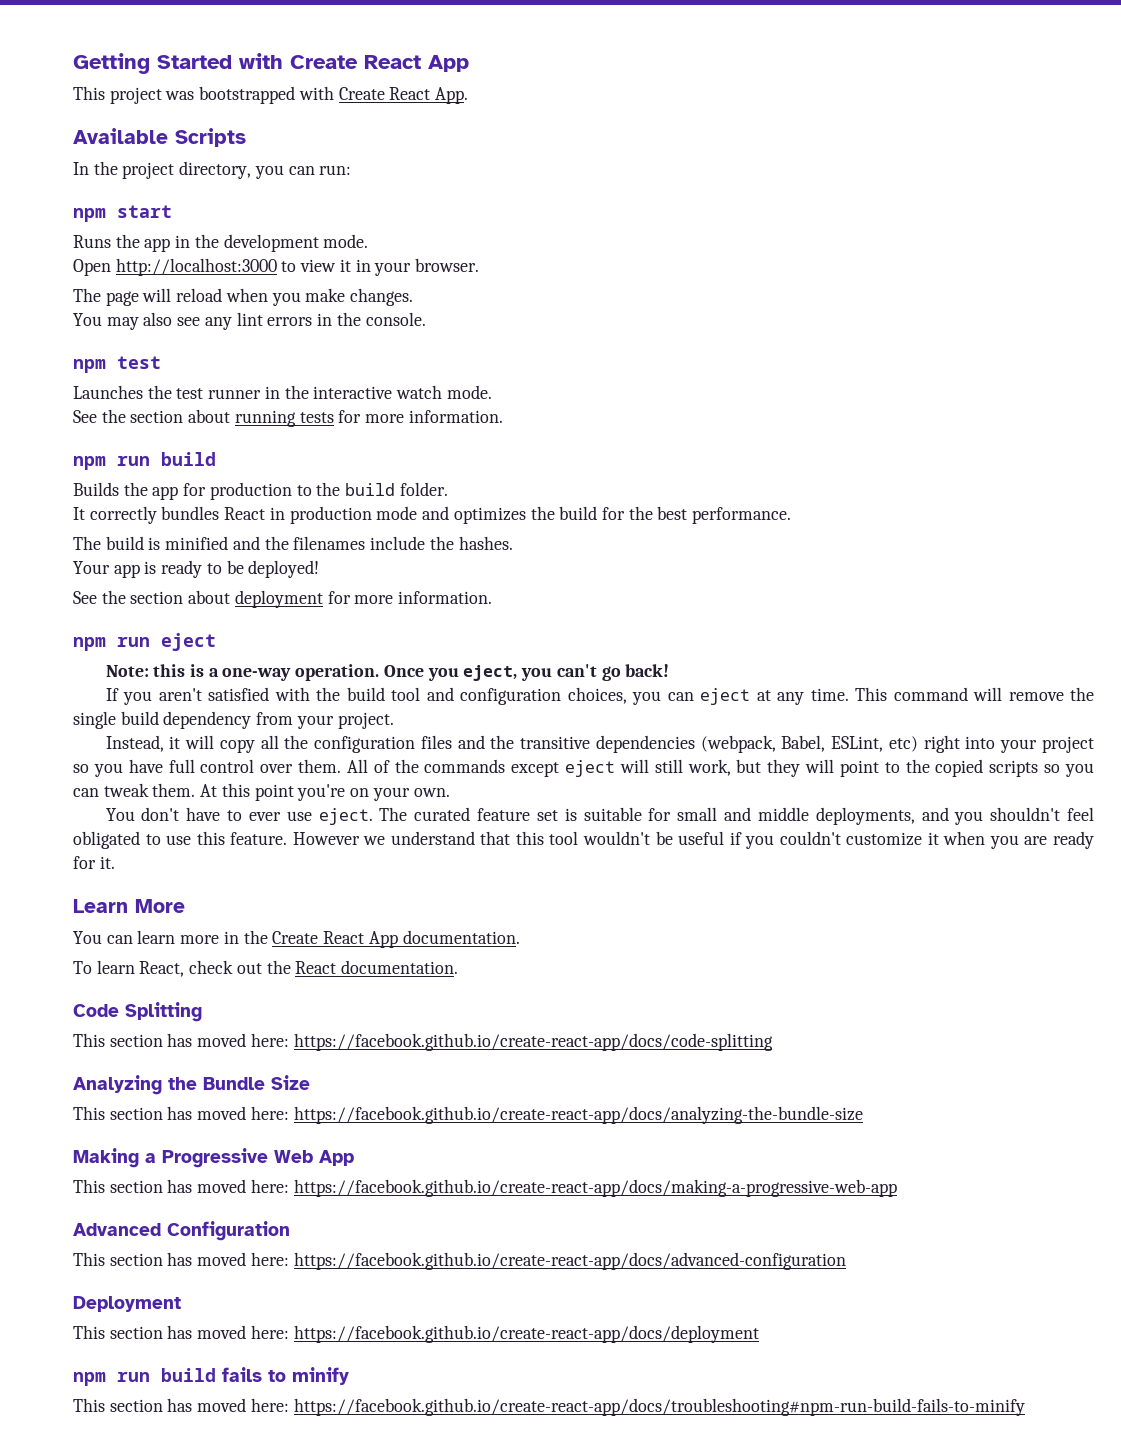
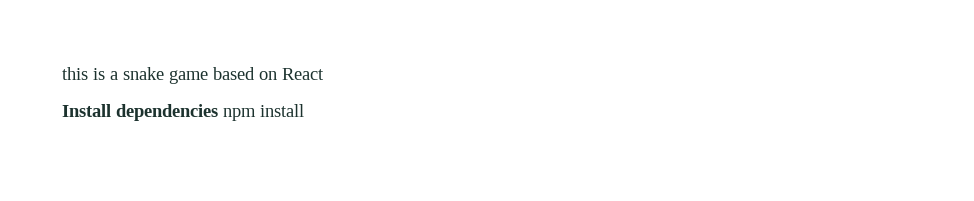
[73,53,469,74] [73,86,469,104] [73,128,246,147] [73,161,352,179] [73,205,172,222] [73,234,369,252] [73,258,480,276] [73,288,414,306] [73,312,426,330] [73,356,161,373] [73,385,492,399] [73,409,503,427] [73,452,216,470] [73,482,448,500] [73,506,792,524] [73,536,513,550] [73,560,320,578] [73,590,493,608] [73,633,216,651] [105,664,670,681] [105,687,1095,705] [73,711,394,729] [105,735,1095,753] [73,759,1095,777] [73,783,450,801] [105,807,1095,825] [73,831,1094,849] [73,856,115,869] [73,899,185,913] [73,930,520,948] [73,960,459,977] [73,1002,202,1022] [73,1033,773,1051] [73,1075,310,1095] [73,1106,863,1124] [73,1148,354,1168] [73,1179,897,1197] [73,1221,290,1241] [73,1252,846,1270] [73,1296,181,1312] [73,1325,759,1343] [73,1367,349,1386] [73,1398,1025,1416] Getting Started with Create React App // This project was bootstrapped with Create React App. // Available Scripts // In the project directory, you can run: // npm start // Runs the app in the development mode. // Open http://localhost:3000 to view it in your browser. // The page will reload when you make changes. // You may also see any lint errors in the console. // npm test // Launches the test runner in the interactive watch mode. // See the section about running tests for more information. // npm run build // Builds the app for production to the build folder. // It correctly bundles React in production mode and optimizes the build for the best performance. // The build is minified and the filenames include the hashes. // Your app is ready to be deployed! // See the section about deployment for more information. // npm run eject // Note: this is a one-way operation. Once you eject, you can't go back! // If you aren't satisfied with the build tool and configuration choices, you can eject at any time. This command will remove the single build dependency from your project. // Instead, it will copy all the configuration files and the transitive dependencies (webpack, Babel, ESLint, etc) right into your project so you have full control over them. All of the commands except eject will still work, but they will point to the copied scripts so you can tweak them. At this point you're on your own. // You don't have to ever use eject. The curated feature set is suitable for small and middle deployments, and you shouldn't feel obligated to use this feature. However we understand that this tool wouldn't be useful if you couldn't customize it when you are ready for it. // Learn More // You can learn more in the Create React App documentation. // To learn React, check out the React documentation. // Code Splitting // This section has moved here: https://facebook.github.io/create-react-app/docs/code-splitting // Analyzing the Bundle Size // This section has moved here: https://facebook.github.io/create-react-app/docs/analyzing-the-bundle-size // Making a Progressive Web App // This section has moved here: https://facebook.github.io/create-react-app/docs/making-a-progressive-web-app // Advanced Configuration // This section has moved here: https://facebook.github.io/create-react-app/docs/advanced-configuration // Deployment // This section has moved here: https://facebook.github.io/create-react-app/docs/deployment // npm run build fails to minify // This section has moved here: https://facebook.github.io/create-react-app/docs/troubleshooting#npm-run-build-fails-to-minify -> [62,67,324,84] [62,104,304,121] this is a snake game based on React // Install dependencies npm install

